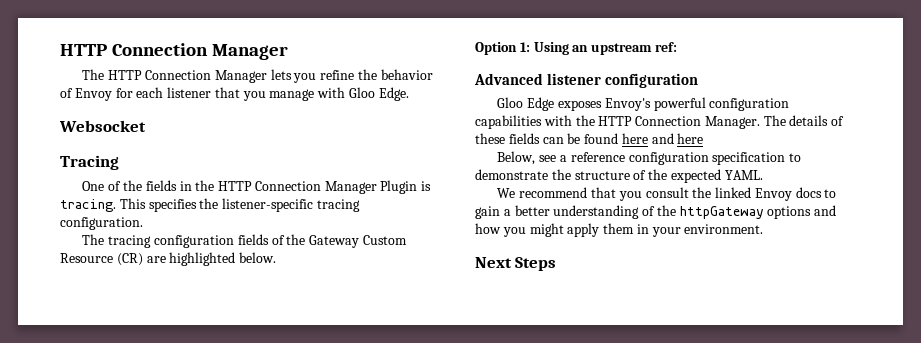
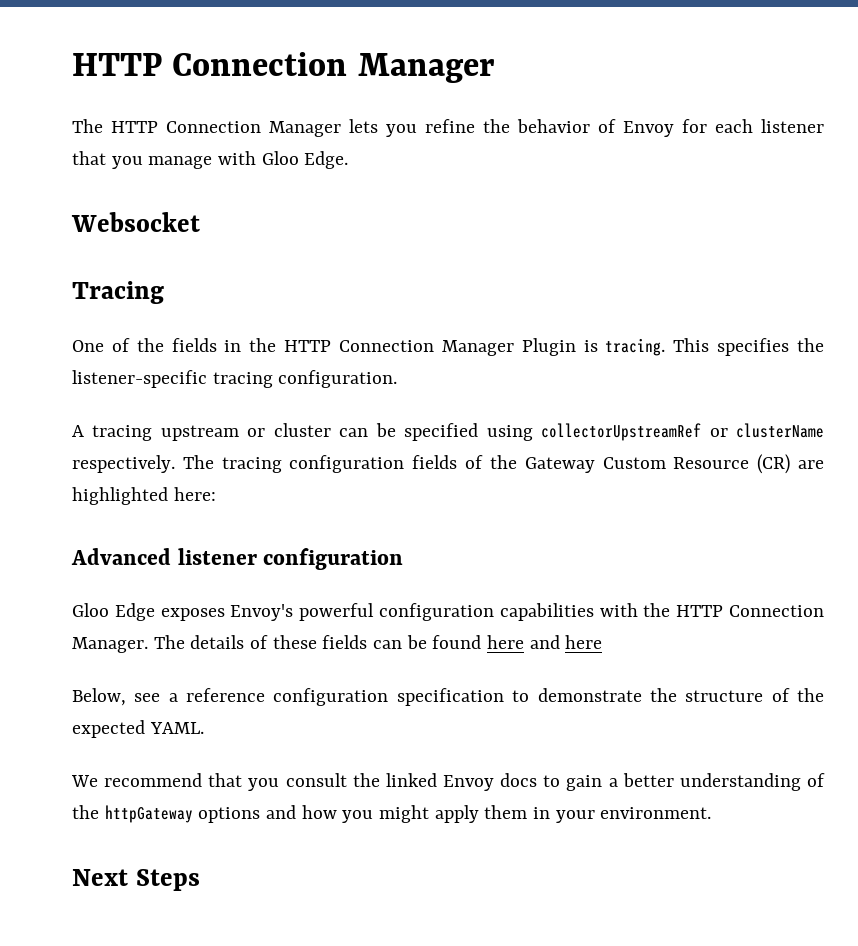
(143, 223) none -> [72,423,824,441] [72,455,175,473] A tracing upstream or cluster can be specified using collectorUpstreamRef or clusterName respectively.
[239,252,277,263] [475,42,677,55] below. // Option 1: Using an upstream ref: -> [173,487,216,501] here:

